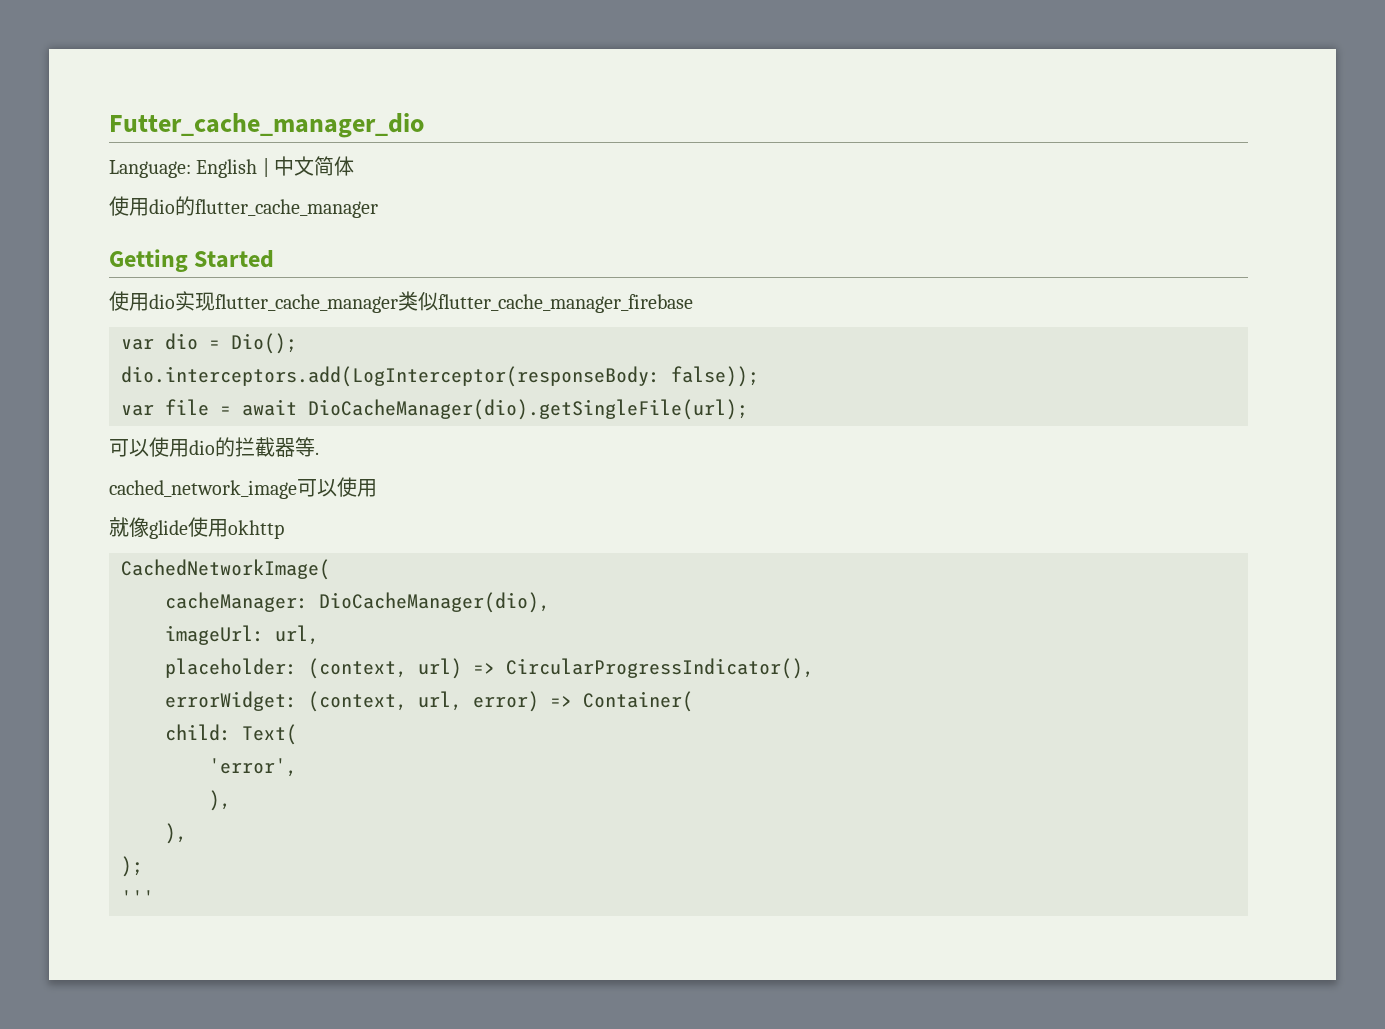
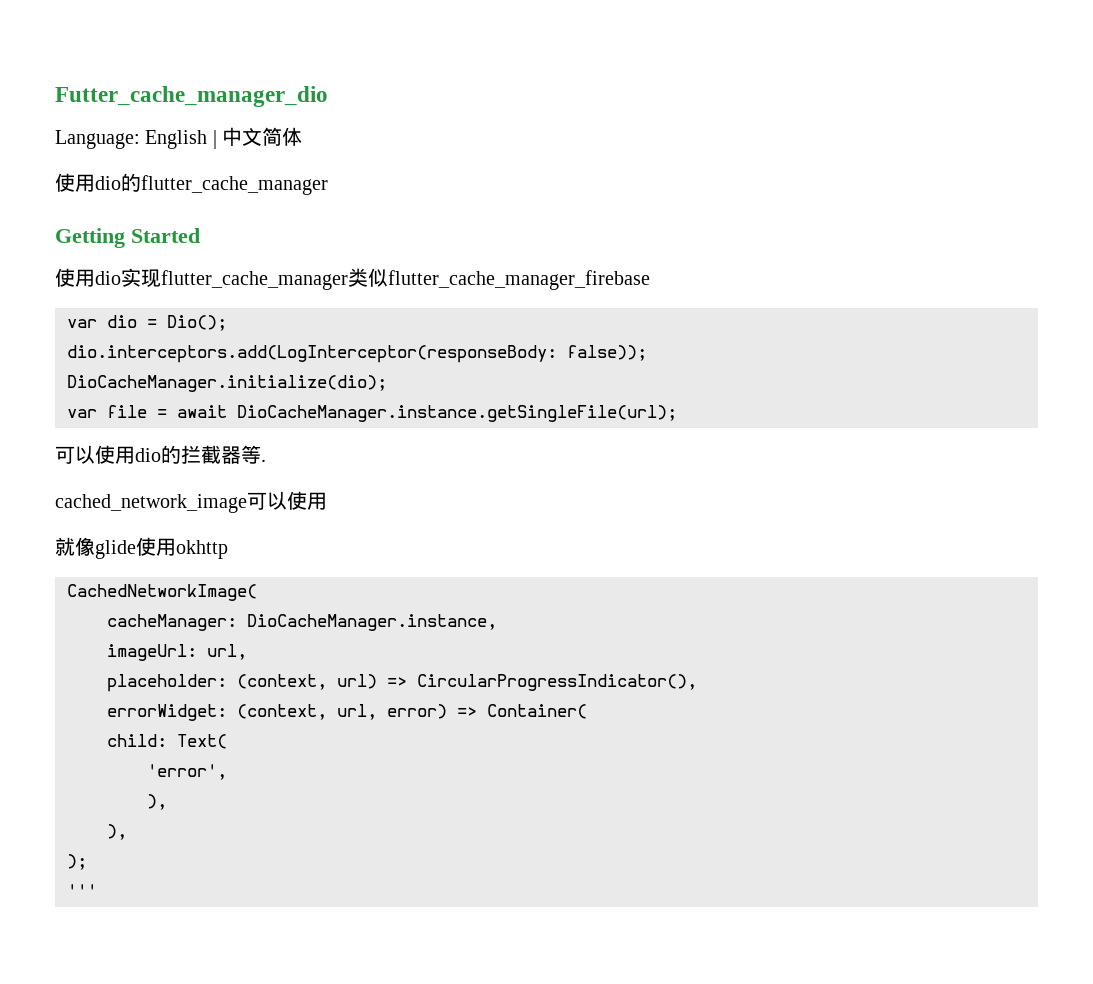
(759, 376) none -> [67,375,387,392] // DioCacheManager.initialize(dio);
[308,399,748,420] DioCacheManager(dio).getSingleFile(url); -> [237,405,677,422] DioCacheManager.instance.getSingleFile(url);
[319,592,550,613] DioCacheManager(dio), -> [247,614,497,631] DioCacheManager.instance,

